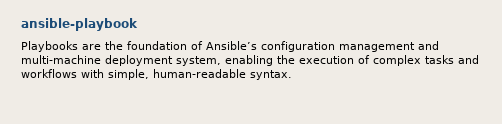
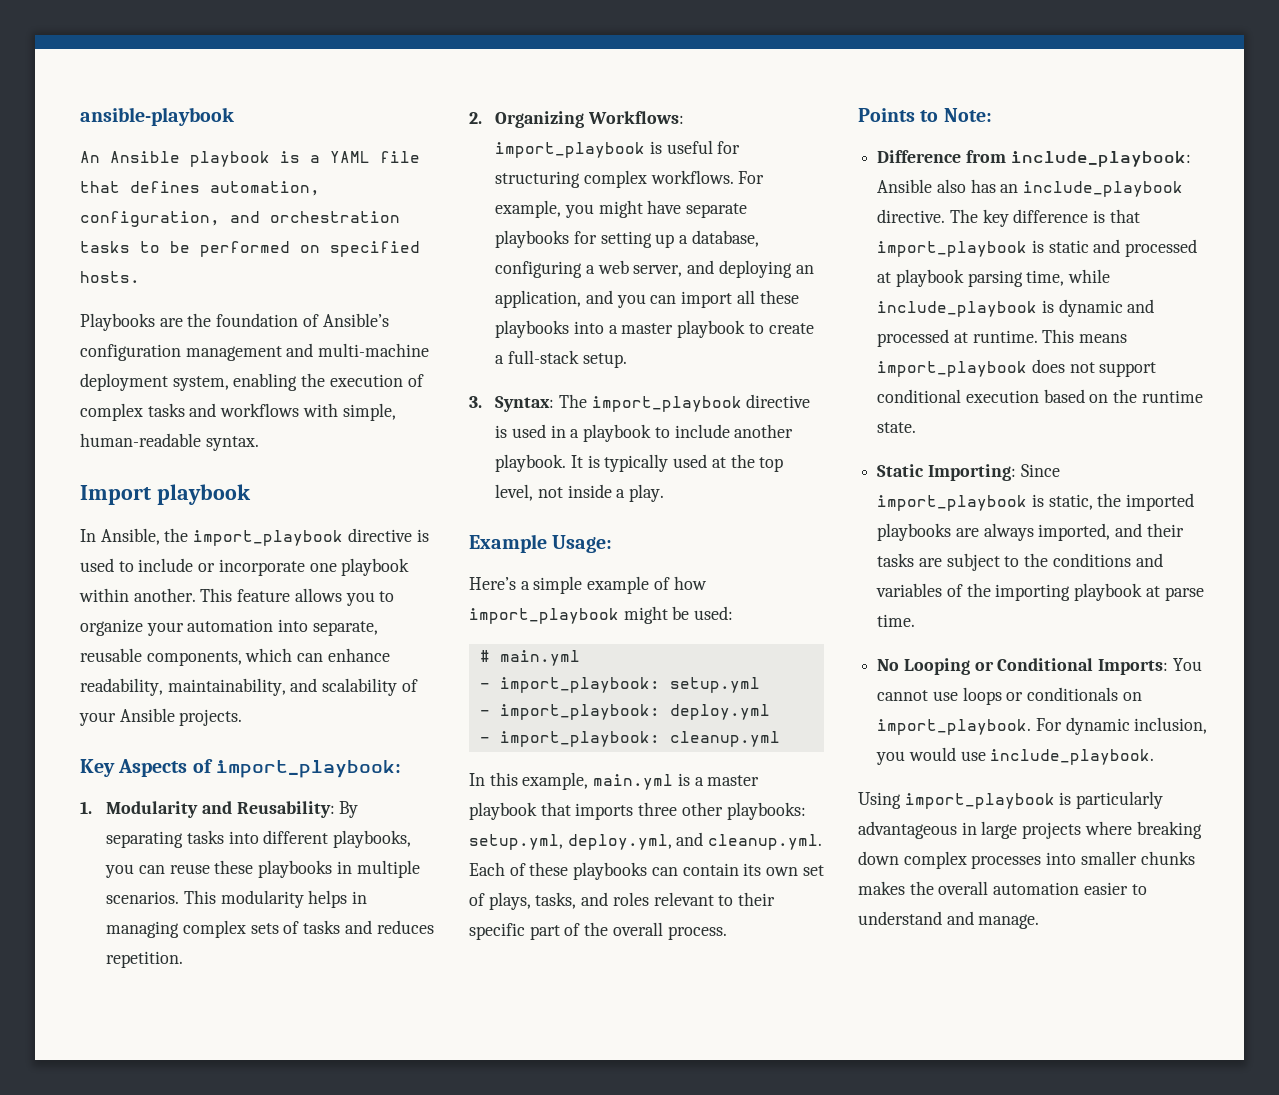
(138, 24) none -> [80,151,420,167] [80,181,320,196] [80,211,400,227] [80,241,420,257] [80,271,140,283] // An Ansible playbook is a YAML file that defines automation, configuration, and orchestration tasks to be performed on specified hosts.
(292, 75) none -> [80,484,251,505] [80,528,429,546] [80,558,410,576] [79,588,395,606] [80,619,378,636] [80,648,390,666] [80,678,418,696] [79,708,243,726] [80,759,401,778] [80,801,359,818] [106,830,412,848] [105,860,420,878] [106,890,368,908] [106,920,434,938] [106,951,184,968] [469,111,684,128] [495,140,741,158] [495,170,765,188] [495,200,748,218] [495,230,759,248] [495,260,814,278] [495,290,799,308] [495,320,814,338] [495,350,627,368] [469,394,811,412] [495,424,794,442] [495,454,784,472] [495,484,665,502] [469,534,613,553] [469,576,707,594] [469,606,734,624] [479,650,580,666] [479,677,760,693] [479,704,770,720] [479,731,780,747] [469,772,760,790] [469,802,806,820] [469,832,823,850] [469,862,824,880] [469,892,776,910] [469,922,727,940] [858,108,992,122] [877,150,1191,167] [877,179,1184,197] [877,209,1140,227] [877,239,1198,257] [877,269,1111,287] [877,299,1155,317] [877,329,1128,347] [877,359,1157,377] [877,389,1203,403] [877,422,917,433] [877,464,1060,481] [877,493,1195,511] [877,523,1184,541] [877,553,1163,571] [876,583,1204,601] [877,614,916,627] [877,658,1202,675] [877,687,1142,705] [877,717,1208,735] [876,747,1155,765] [858,791,1164,809] [858,821,1202,839] [858,851,1195,869] [858,881,1147,895] [858,911,1040,929] // Import playbook // In Ansible, the import_playbook directive is used to include or incorporate one playbook within another. This feature allows you to organize your automation into separate, reusable components, which can enhance readability, maintainability, and scalability of your Ansible projects. // Key Aspects of import_playbook: // 1. Modularity and Reusability: By separating tasks into different playbooks, you can reuse these playbooks in multiple scenarios. This modularity helps in managing complex sets of tasks and reduces repetition. // 2. Organizing Workflows: import_playbook is useful for structuring complex workflows. For example, you might have separate playbooks for setting up a database, configuring a web server, and deploying an application, and you can import all these playbooks into a master playbook to create a full-stack setup. // 3. Syntax: The import_playbook directive is used in a playbook to include another playbook. It is typically used at the top level, not inside a play. // Example Usage: // Here’s a simple example of how import_playbook might be used: // # main.yml // - import_playbook: setup.yml // - import_playbook: deploy.yml // - import_playbook: cleanup.yml // In this example, main.yml is a master playbook that imports three other playbooks: setup.yml, deploy.yml, and cleanup.yml. Each of these playbooks can contain its own set of plays, tasks, and roles relevant to their specific part of the overall process. // Points to Note: // Difference from include_playbook: Ansible also has an include_playbook directive. The key difference is that import_playbook is static and processed at playbook parsing time, while include_playbook is dynamic and processed at runtime. This means import_playbook does not support conditional execution based on the runtime state. // Static Importing: Since import_playbook is static, the imported playbooks are always imported, and their tasks are subject to the conditions and variables of the importing playbook at parse time. // No Looping or Conditional Imports: You cannot use loops or conditionals on import_playbook. For dynamic inclusion, you would use include_playbook. // Using import_playbook is particularly advantageous in large projects where breaking down complex processes into smaller chunks makes the overall automation easier to understand and manage.

